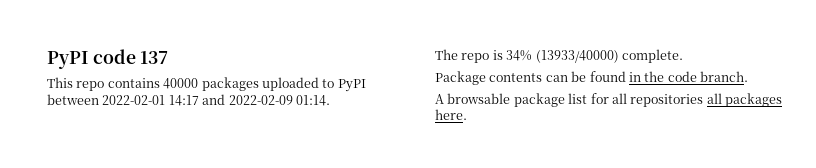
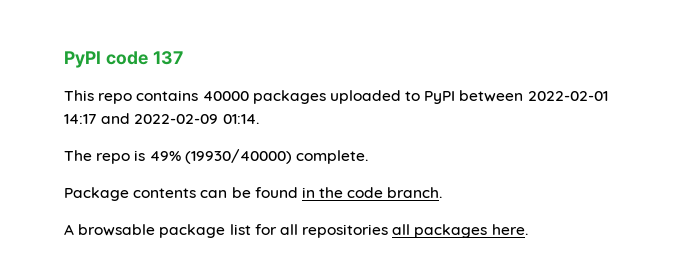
[506,50,619,63] 34% (13933/40000) -> [149,149,292,164] 49% (19930/40000)

